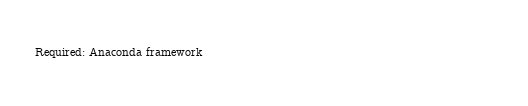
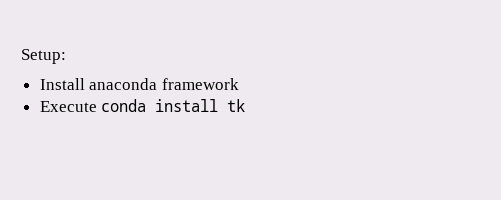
[35,47,203,58] Required: Anaconda framework -> [21,49,66,64] [39,78,239,90] [39,99,246,112] Setup: // Install anaconda framework // Execute conda install tk

